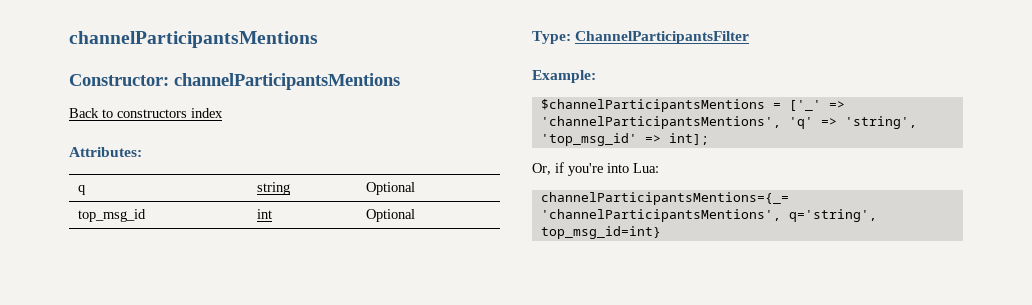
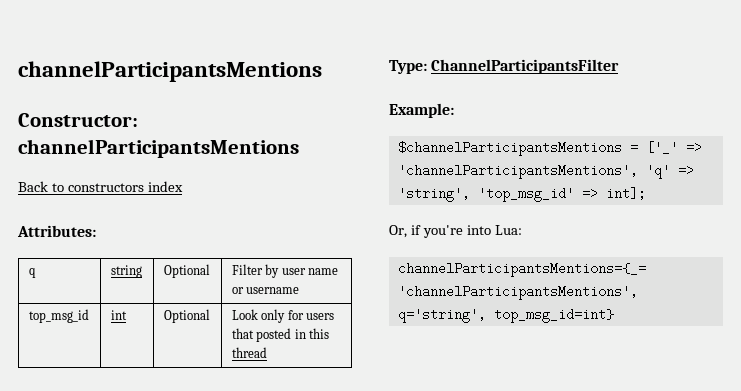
[77,209,146,222] [256,209,272,219] [365,209,415,222] // top_msg_id | int | Optional -> [231,264,339,278] [231,287,300,294] [28,309,89,323] [110,310,127,320] [163,309,210,323] [231,309,335,323] [231,328,330,342] [231,347,267,358] | Filter by user name or username // top_msg_id | int | Optional | Look only for users that posted in this thread

